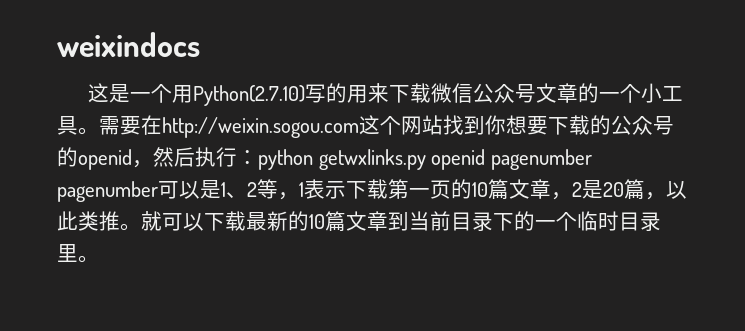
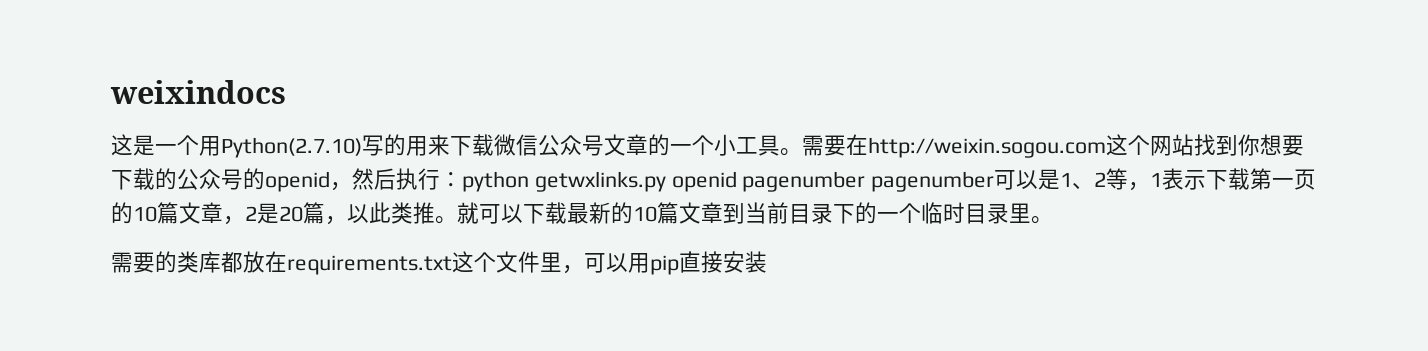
(99, 259) none -> [111,251,767,275] // 需要的类库都放在requirements.txt这个文件里，可以用pip直接安装

